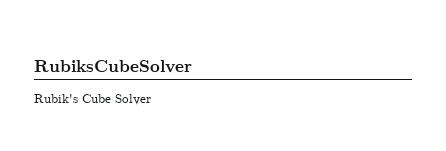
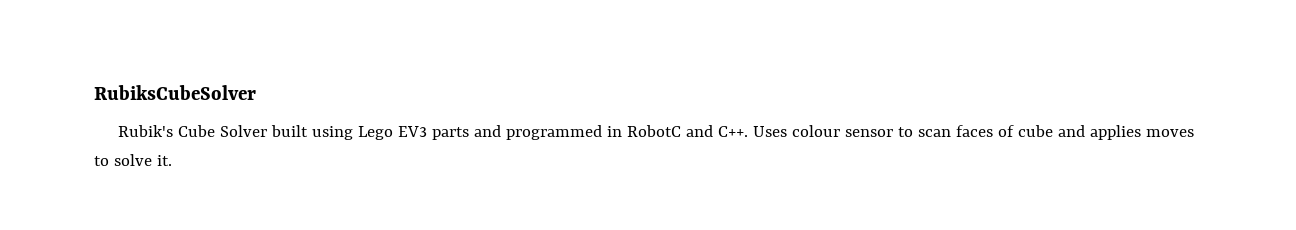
(151, 99) none -> [271,125,1195,140] [94,154,172,166] built using Lego EV3 parts and programmed in RobotC and C++. Uses colour sensor to scan faces of cube and applies moves to solve it.

